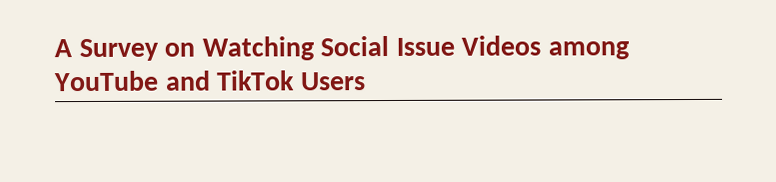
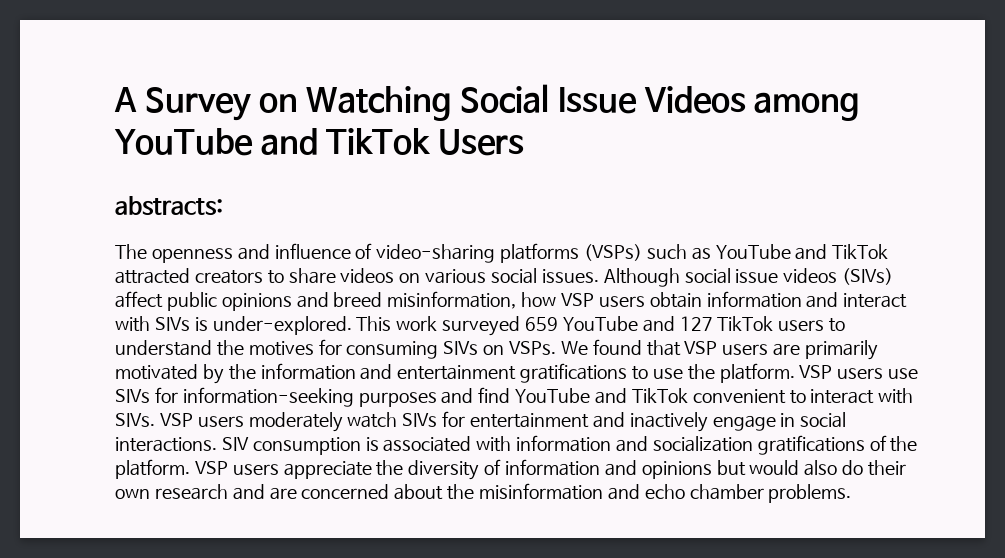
(365, 81) none -> [115,196,223,216] [115,243,889,263] [115,268,894,287] [115,291,908,311] [115,316,846,336] [115,339,879,360] [115,363,919,384] [115,387,914,407] [115,411,847,432] [115,435,918,455] [115,459,907,480] [115,483,852,503] // abstracts: // The openness and influence of video-sharing platforms (VSPs) such as YouTube and TikTok attracted creators to share videos on various social issues. Although social issue videos (SIVs) affect public opinions and breed misinformation, how VSP users obtain information and interact with SIVs is under-explored. This work surveyed 659 YouTube and 127 TikTok users to understand the motives for consuming SIVs on VSPs. We found that VSP users are primarily motivated by the information and entertainment gratifications to use the platform. VSP users use SIVs for information-seeking purposes and find YouTube and TikTok convenient to interact with SIVs. VSP users moderately watch SIVs for entertainment and inactively engage in social interactions. SIV consumption is associated with information and socialization gratifications of the platform. VSP users appreciate the diversity of information and opinions but would also do their own research and are concerned about the misinformation and echo chamber problems.

